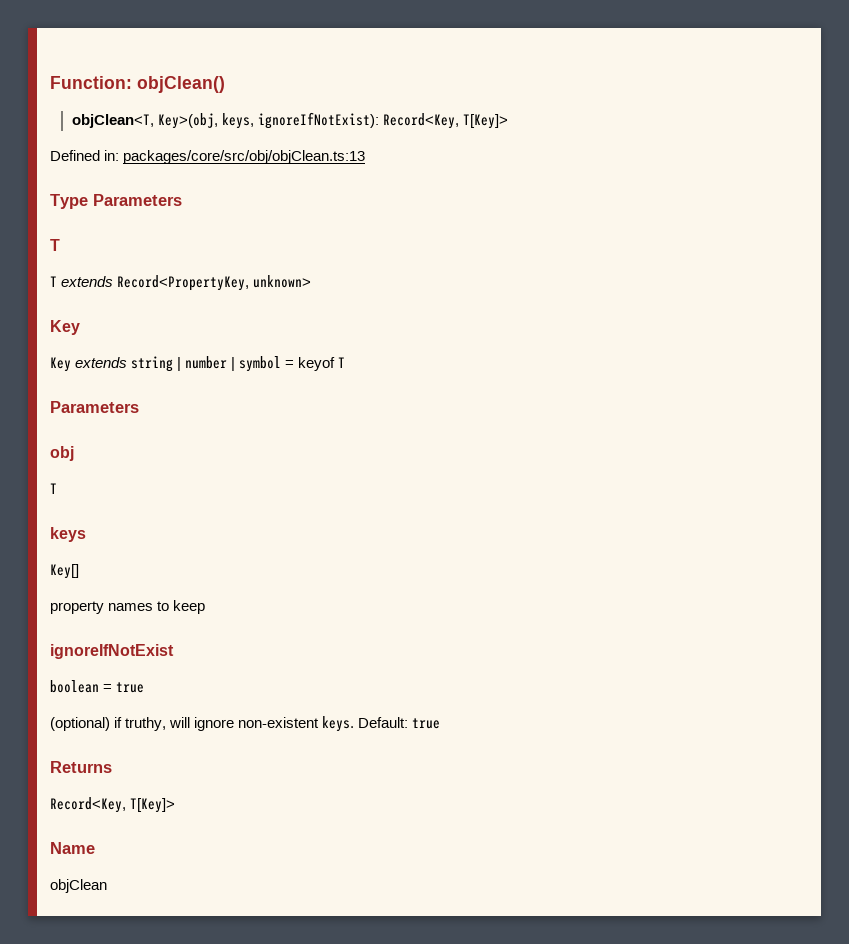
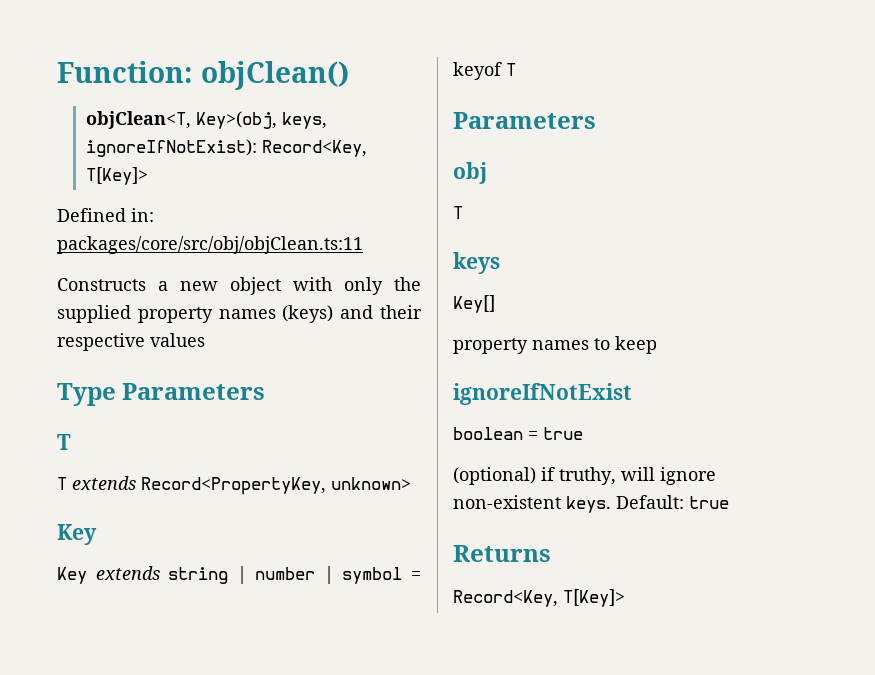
[123,150,366,164] packages/core/src/obj/objClean.ts:13 -> [57,236,363,254] [57,277,421,295] [57,305,423,323] [57,333,205,351] packages/core/src/obj/objClean.ts:11 // Constructs a new object with only the supplied property names (keys) and their respective values
[50,842,95,854] [50,879,107,893] // Name // objClean -> (625, 598) none

